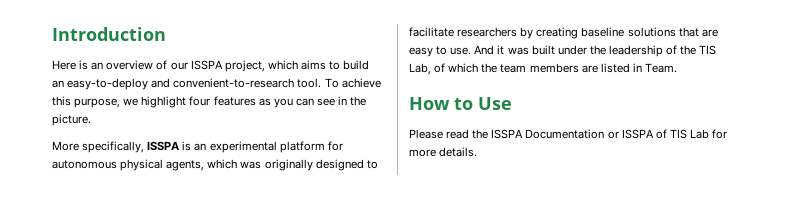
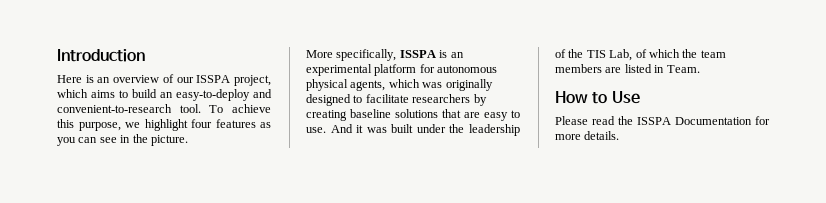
[607,129,709,139] or ISSPA of TIS Lab -> (752, 121) none

